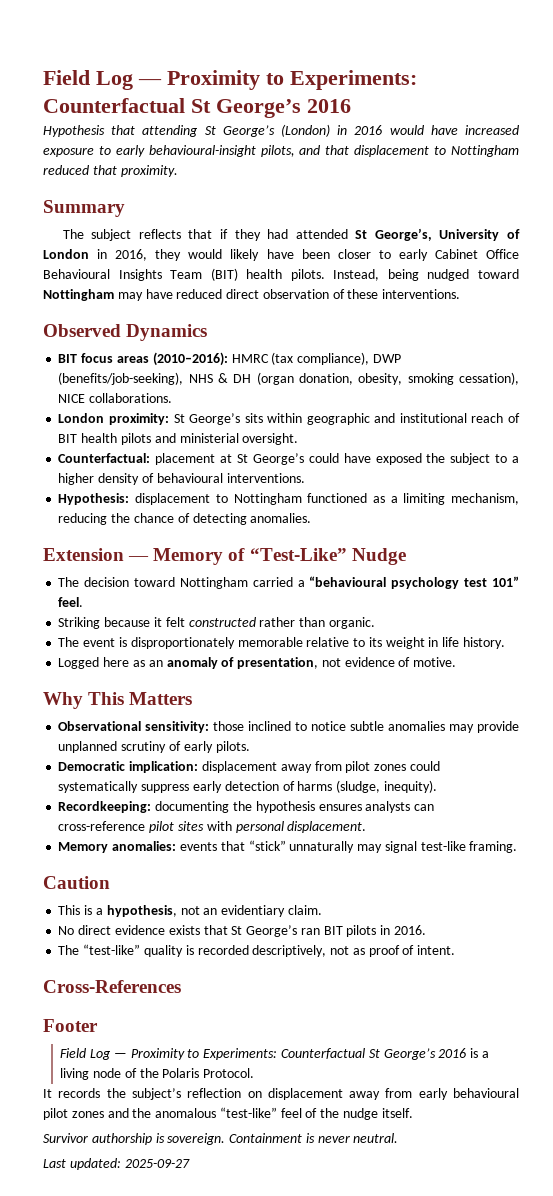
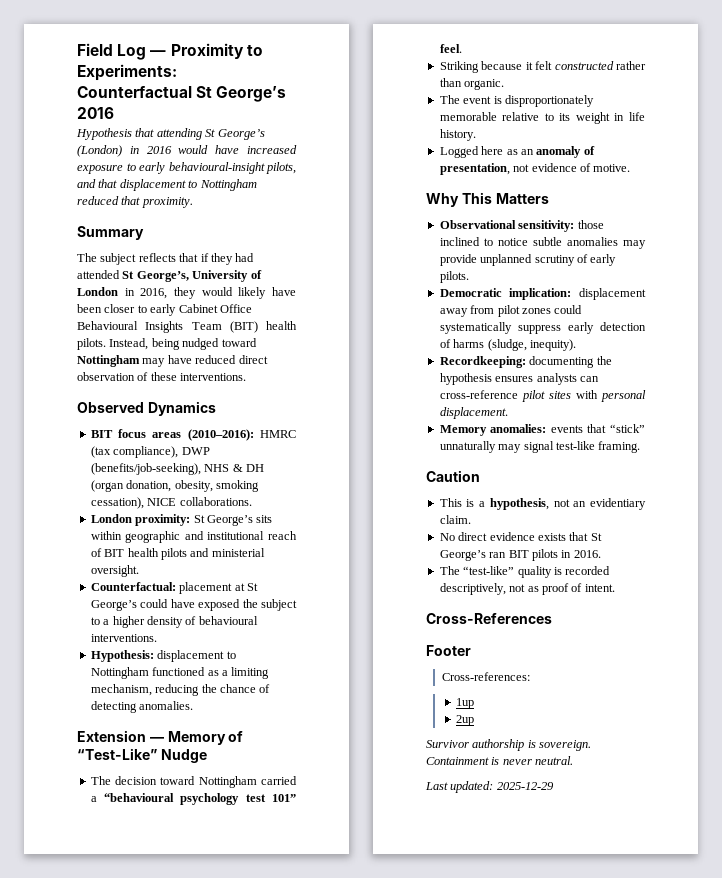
[60,1048,489,1060] [60,1068,255,1080] [43,1088,519,1100] [43,1107,413,1120] Field Log — Proximity to Experiments: Counterfactual St George’s 2016 is a living node of the Polaris Protocol. // It records the subject’s reflection on displacement away from early behavioural pilot zones and the anomalous “test-like” feel of the nudge itself. -> [442,672,531,681] [455,698,474,709] [455,715,474,726] Cross-references: // 1up // 2up
[124,1159,190,1168] 2025-09-27 -> [496,782,554,790] 2025-12-29

